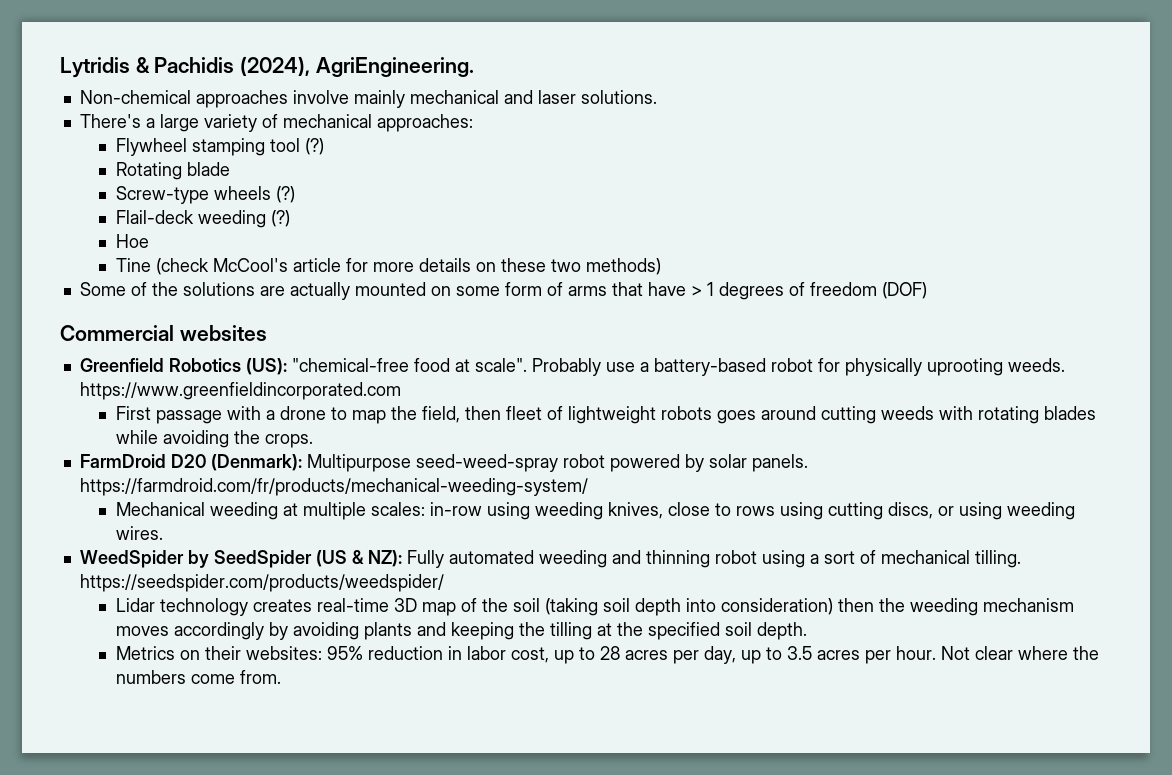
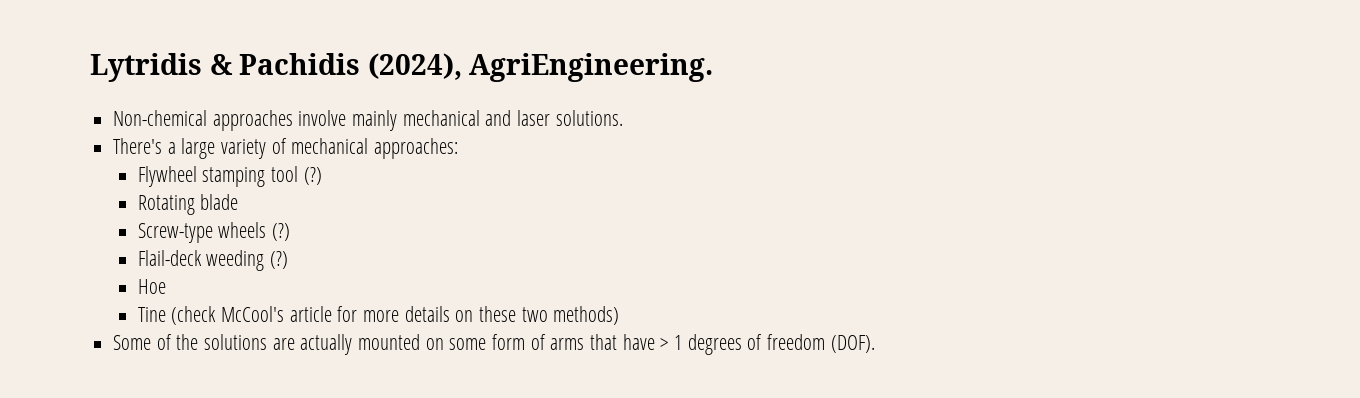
[881,282,927,299] [60,325,267,341] [79,358,1065,376] [79,382,401,400] [115,406,1096,424] [115,430,313,448] [79,454,808,472] [79,478,588,496] [115,502,1075,520] [115,526,163,540] [79,550,1021,568] [79,574,444,592] [115,598,1074,616] [115,622,807,640] [115,646,1099,664] [115,670,281,684] (DOF) // Commercial websites // Greenfield Robotics (US): "chemical-free food at scale". Probably use a battery-based robot for physically uprooting weeds. https://www.greenfieldincorporated.com // First passage with a drone to map the field, then fleet of lightweight robots goes around cutting weeds with rotating blades while avoiding the crops. // FarmDroid D20 (Denmark): Multipurpose seed-weed-spray robot powered by solar panels. https://farmdroid.com/fr/products/mechanical-weeding-system/ // Mechanical weeding at multiple scales: in-row using weeding knives, close to rows using cutting discs, or using weeding wires. // WeedSpider by SeedSpider (US & NZ): Fully automated weeding and thinning robot using a sort of mechanical tilling. https://seedspider.com/products/weedspider/ // Lidar technology creates real-time 3D map of the soil (taking soil depth into consideration) then the weeding mechanism moves accordingly by avoiding plants and keeping the tilling at the specified soil depth. // Metrics on their websites: 95% reduction in labor cost, up to 28 acres per day, up to 3.5 acres per hour. Not clear where the numbers come from. -> [830,335,875,353] (DOF).

